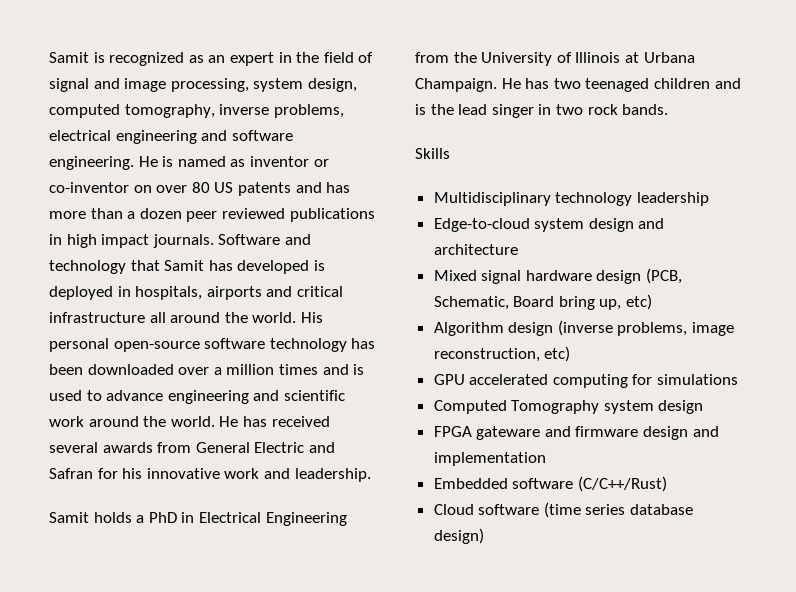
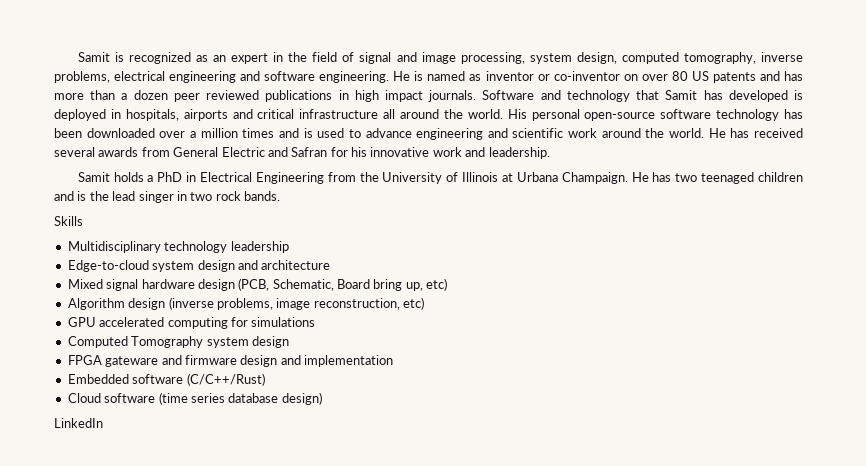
(484, 536) none -> [54,418,103,428] // LinkedIn

